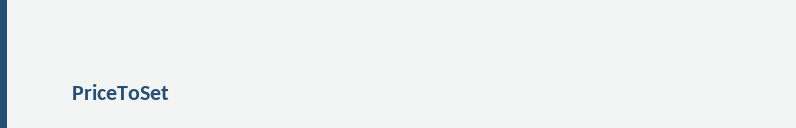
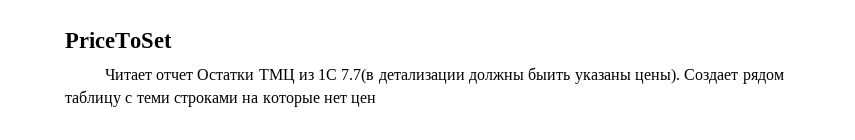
(169, 92) none -> [104,67,784,84] [65,90,377,107] // Читает отчет Остатки ТМЦ из 1С 7.7(в детализации должны быить указаны цены). Создает рядом таблицу с теми строками на которые нет цен

